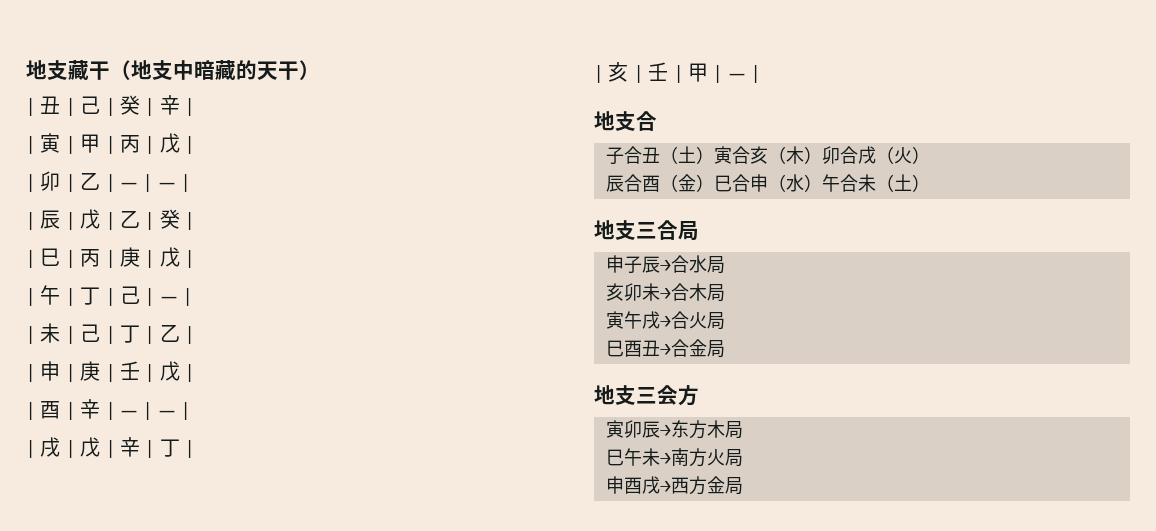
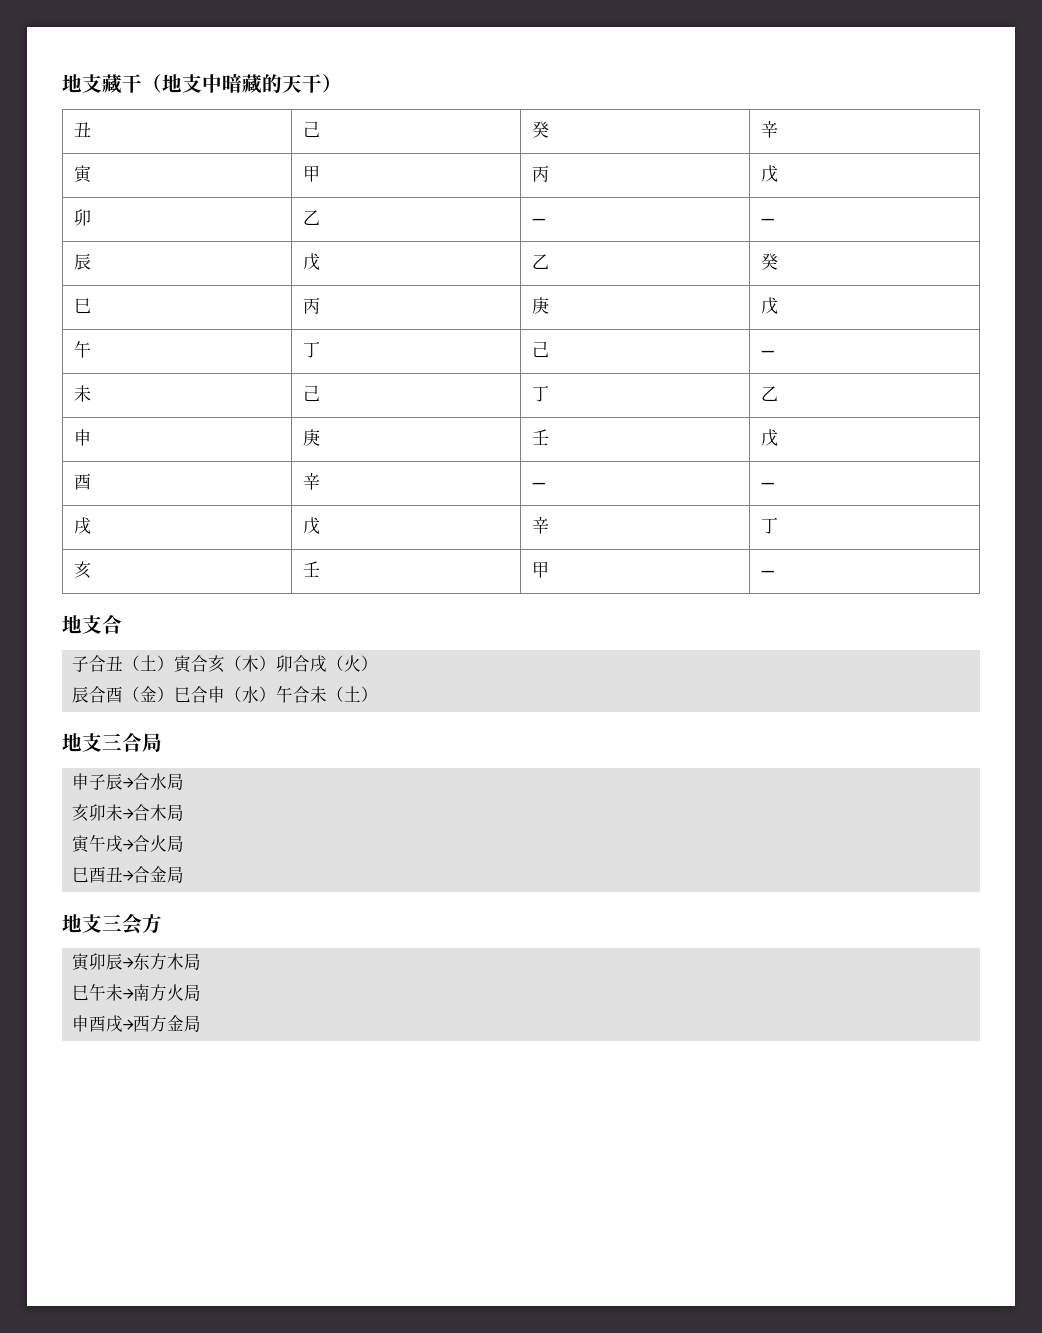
[26,95,195,116] [26,133,195,154] [26,171,191,192] [26,209,195,230] [26,247,195,268] [26,285,193,306] [26,323,195,344] [26,361,195,382] [26,399,191,420] [26,437,195,458] [594,62,761,83] // | 丑 | 己 | 癸 | 辛 | // | 寅 | 甲 | 丙 | 戊 | // | 卯 | 乙 | — | — | // | 辰 | 戊 | 乙 | 癸 | // | 巳 | 丙 | 庚 | 戊 | // | 午 | 丁 | 己 | — | // | 未 | 己 | 丁 | 乙 | // | 申 | 庚 | 壬 | 戊 | // | 酉 | 辛 | — | — | // | 戌 | 戊 | 辛 | 丁 | // | 亥 | 壬 | 甲 | — | -> [74,122,92,137] [303,121,321,138] [532,121,550,138] [761,120,779,138] [74,165,93,183] [303,165,321,182] [532,165,550,182] [761,165,779,182] [74,209,92,226] [303,210,321,225] [532,218,547,224] [761,218,776,224] [74,253,92,270] [303,253,321,270] [532,254,550,269] [761,253,779,270] [74,298,92,314] [303,297,321,314] [532,297,550,314] [761,297,779,314] [74,341,92,358] [303,341,321,358] [532,341,550,358] [761,350,776,356] [74,385,92,402] [303,385,321,402] [532,385,550,402] [761,386,779,401] [74,429,92,446] [303,429,321,446] [532,429,550,445] [761,429,779,446] [74,473,92,490] [303,472,321,490] [532,482,547,488] [761,482,776,488] [74,517,92,534] [303,517,321,534] [532,516,550,534] [761,517,779,534] [74,561,92,579] [303,561,321,577] [532,561,550,578] [761,570,776,576] // 丑 | 己 | 癸 | 辛 // 寅 | 甲 | 丙 | 戊 // 卯 | 乙 | — | — // 辰 | 戊 | 乙 | 癸 // 巳 | 丙 | 庚 | 戊 // 午 | 丁 | 己 | — // 未 | 己 | 丁 | 乙 // 申 | 庚 | 壬 | 戊 // 酉 | 辛 | — | — // 戌 | 戊 | 辛 | 丁 // 亥 | 壬 | 甲 | —

